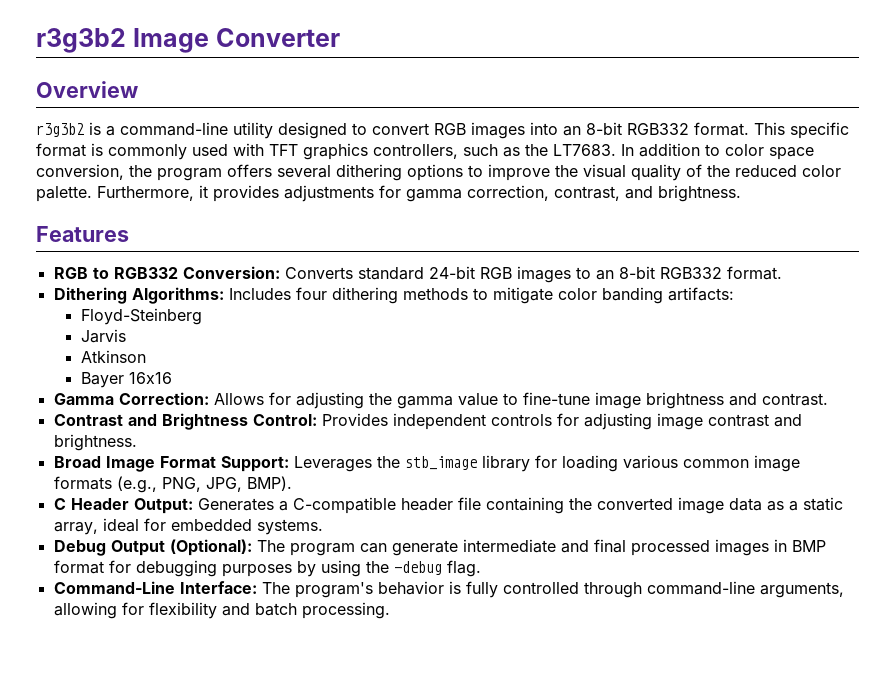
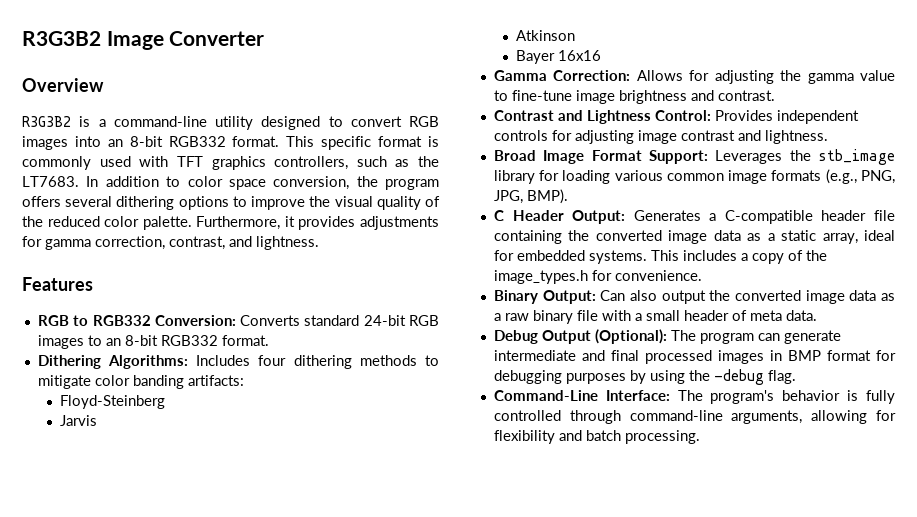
[36,28,126,53] r3g3b2 -> [22,31,101,46] R3G3B2
[36,123,84,137] r3g3b2 -> [22,116,71,127] R3G3B2
[658,185,741,202] brightness. -> [256,236,319,250] lightness.
[161,413,248,430] Brightness -> [586,110,651,124] Lightness
[53,434,137,451] brightness. -> [764,130,828,144] lightness.
(323, 527) none -> [650,250,827,264] [493,270,702,284] [493,290,895,304] [493,310,817,324] This includes a copy of the image_types.h for convenience. // Binary Output: Can also output the converted image data as a raw binary file with a small header of meta data.

